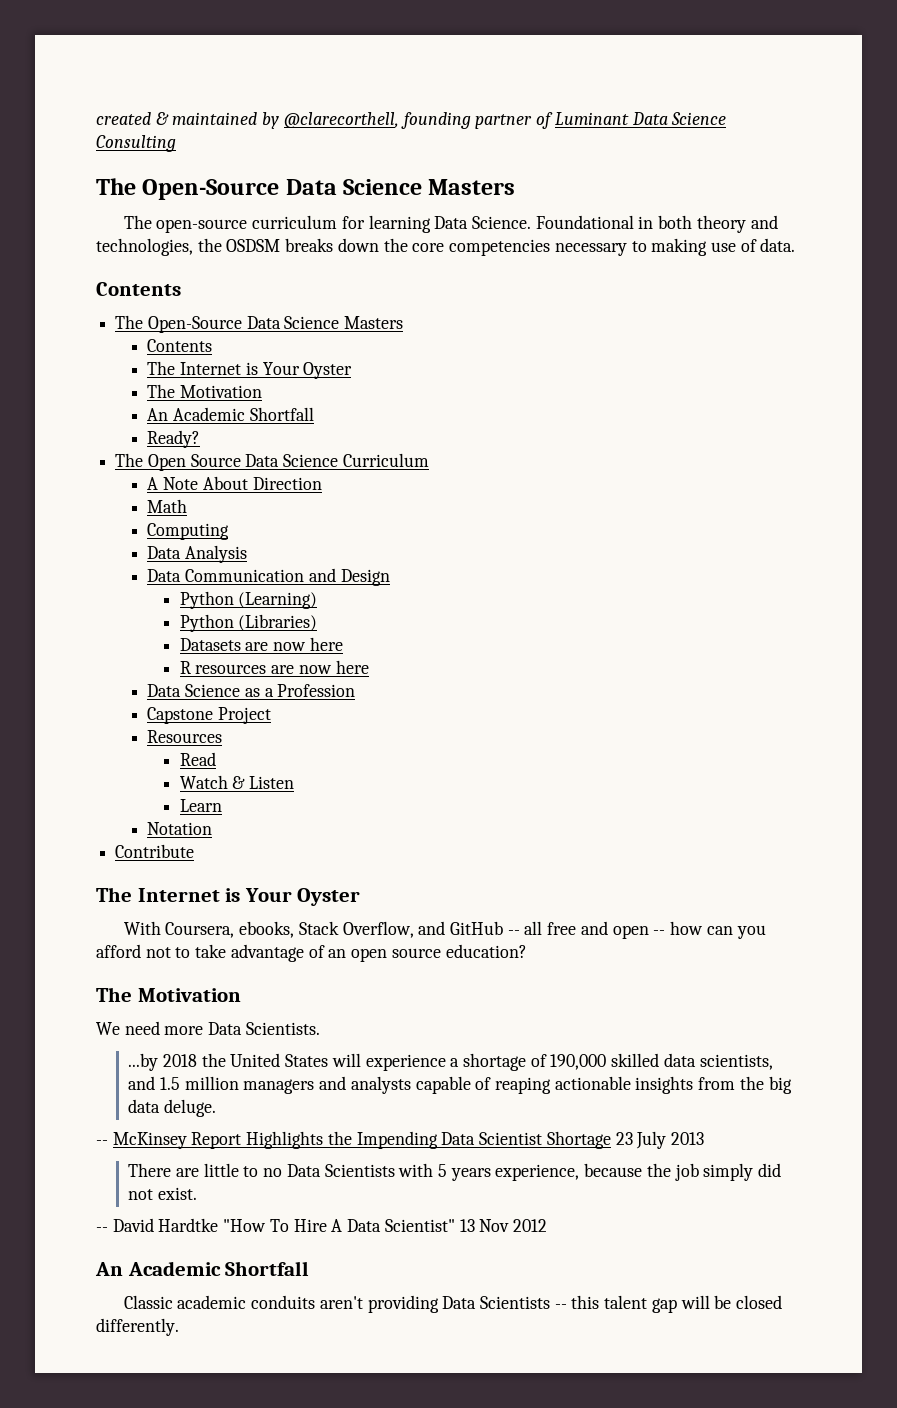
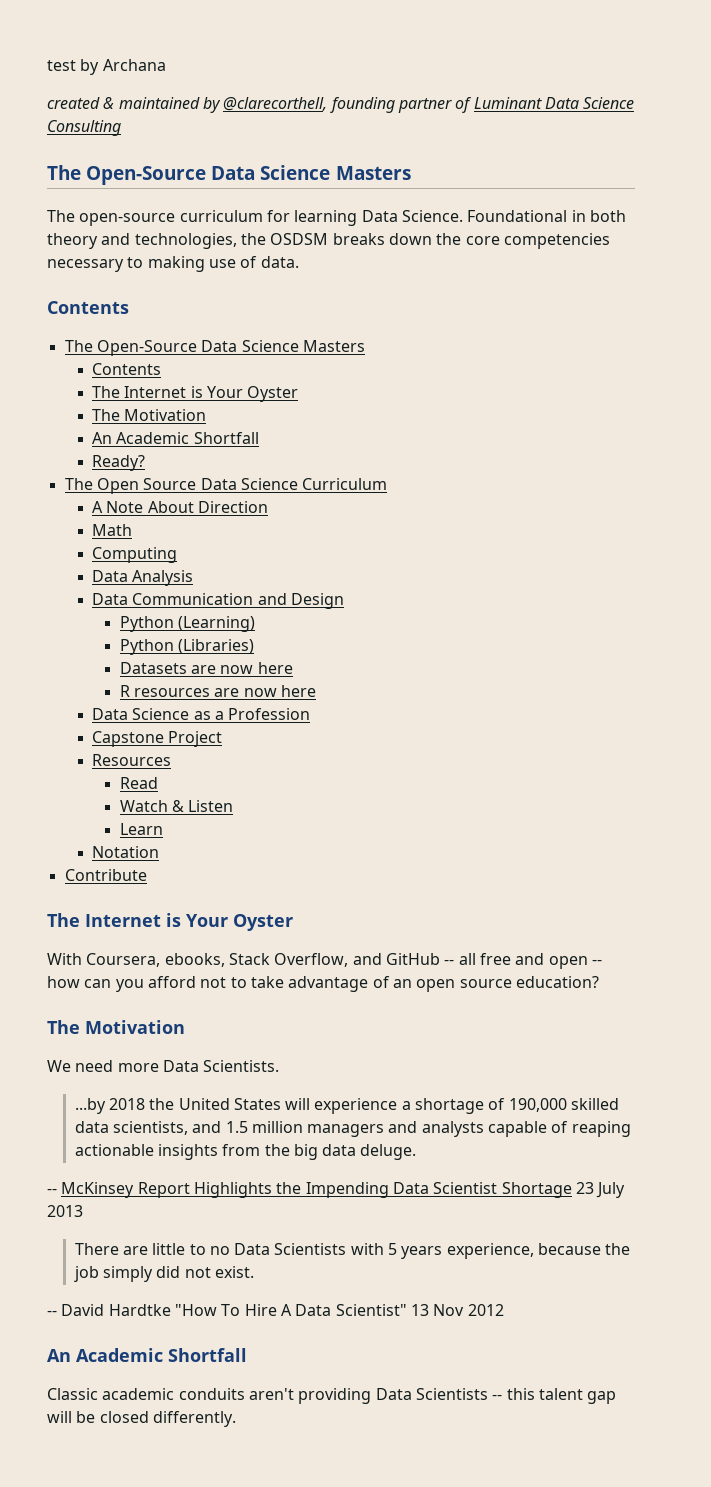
(96, 118) none -> [47,59,166,75] test by Archana //

